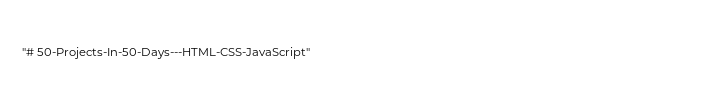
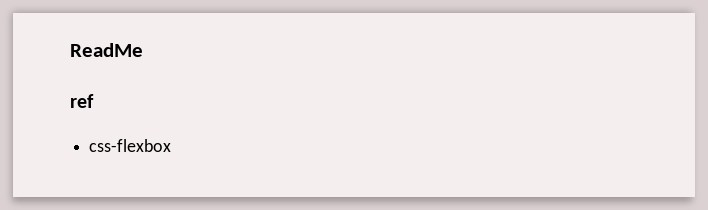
[22,47,311,59] "# 50-Projects-In-50-Days---HTML-CSS-JavaScript" -> [70,43,143,57] [70,94,94,108] [89,139,172,152] ReadMe // ref // css-flexbox

